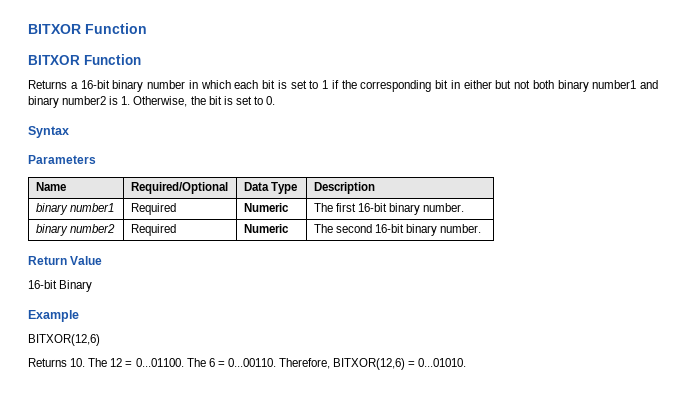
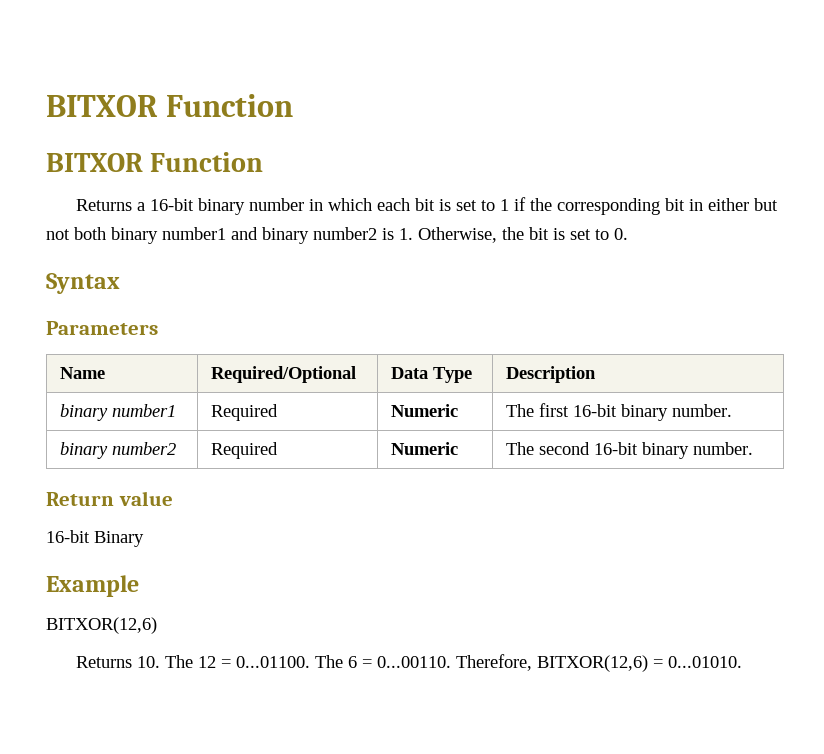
[70,256,103,265] Value -> [118,491,173,506] value

